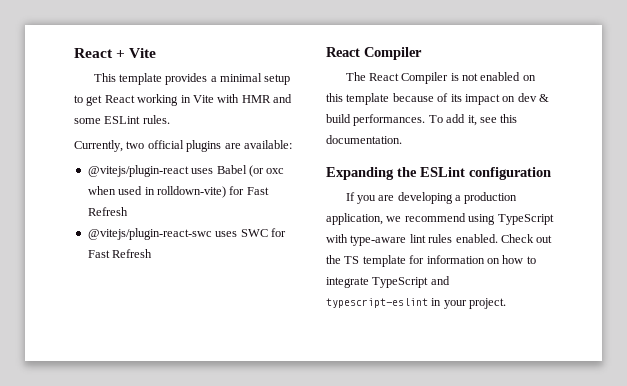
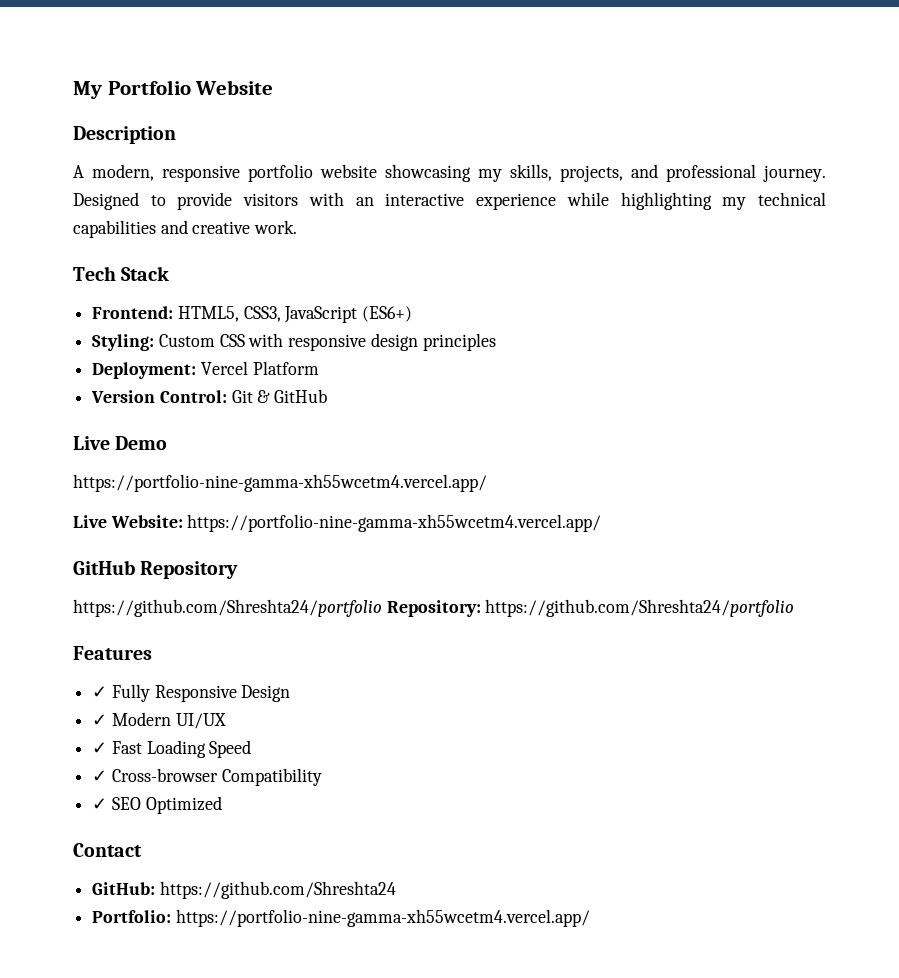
[74,48,157,58] [93,73,291,85] [74,94,292,106] [74,115,170,124] [74,140,292,152] [87,165,285,177] [87,186,269,198] [87,207,128,216] [87,228,286,240] [87,249,153,258] [326,47,422,60] [345,72,536,84] [326,93,549,105] [326,114,518,126] [326,135,402,144] [326,167,551,180] [345,192,518,204] [326,213,554,225] [326,234,553,246] [326,255,536,267] [326,276,450,288] [326,298,507,309] React + Vite // This template provides a minimal setup to get React working in Vite with HMR and some ESLint rules. // Currently, two official plugins are available: // @vitejs/plugin-react uses Babel (or oxc when used in rolldown-vite) for Fast Refresh // @vitejs/plugin-react-swc uses SWC for Fast Refresh // React Compiler // The React Compiler is not enabled on this template because of its impact on dev & build performances. To add it, see this documentation. // Expanding the ESLint configuration // If you are developing a production application, we recommend using TypeScript with type-aware lint rules enabled. Check out the TS template for information on how to integrate TypeScript and typescript-eslint in your project. -> [73,80,274,99] [73,126,176,144] [73,164,826,182] [73,192,827,210] [73,220,298,238] [73,266,170,281] [92,306,413,323] [92,333,496,351] [92,361,319,379] [91,389,328,403] [73,436,168,450] [73,474,487,492] [73,514,602,532] [73,560,239,579] [73,599,795,617] [73,646,152,660] [92,684,291,702] [92,712,226,729] [92,740,252,758] [92,768,322,786] [92,796,222,814] [73,843,142,857] [92,881,396,899] [92,909,590,927] My Portfolio Website // Description // A modern, responsive portfolio website showcasing my skills, projects, and professional journey. Designed to provide visitors with an interactive experience while highlighting my technical capabilities and creative work. // Tech Stack // Frontend: HTML5, CSS3, JavaScript (ES6+) // Styling: Custom CSS with responsive design principles // Deployment: Vercel Platform // Version Control: Git & GitHub // Live Demo // https://portfolio-nine-gamma-xh55wcetm4.vercel.app/ // Live Website: https://portfolio-nine-gamma-xh55wcetm4.vercel.app/ // GitHub Repository // https://github.com/Shreshta24/portfolio Repository: https://github.com/Shreshta24/portfolio // Features // ✓ Fully Responsive Design // ✓ Modern UI/UX // ✓ Fast Loading Speed // ✓ Cross-browser Compatibility // ✓ SEO Optimized // Contact // GitHub: https://github.com/Shreshta24 // Portfolio: https://portfolio-nine-gamma-xh55wcetm4.vercel.app/

